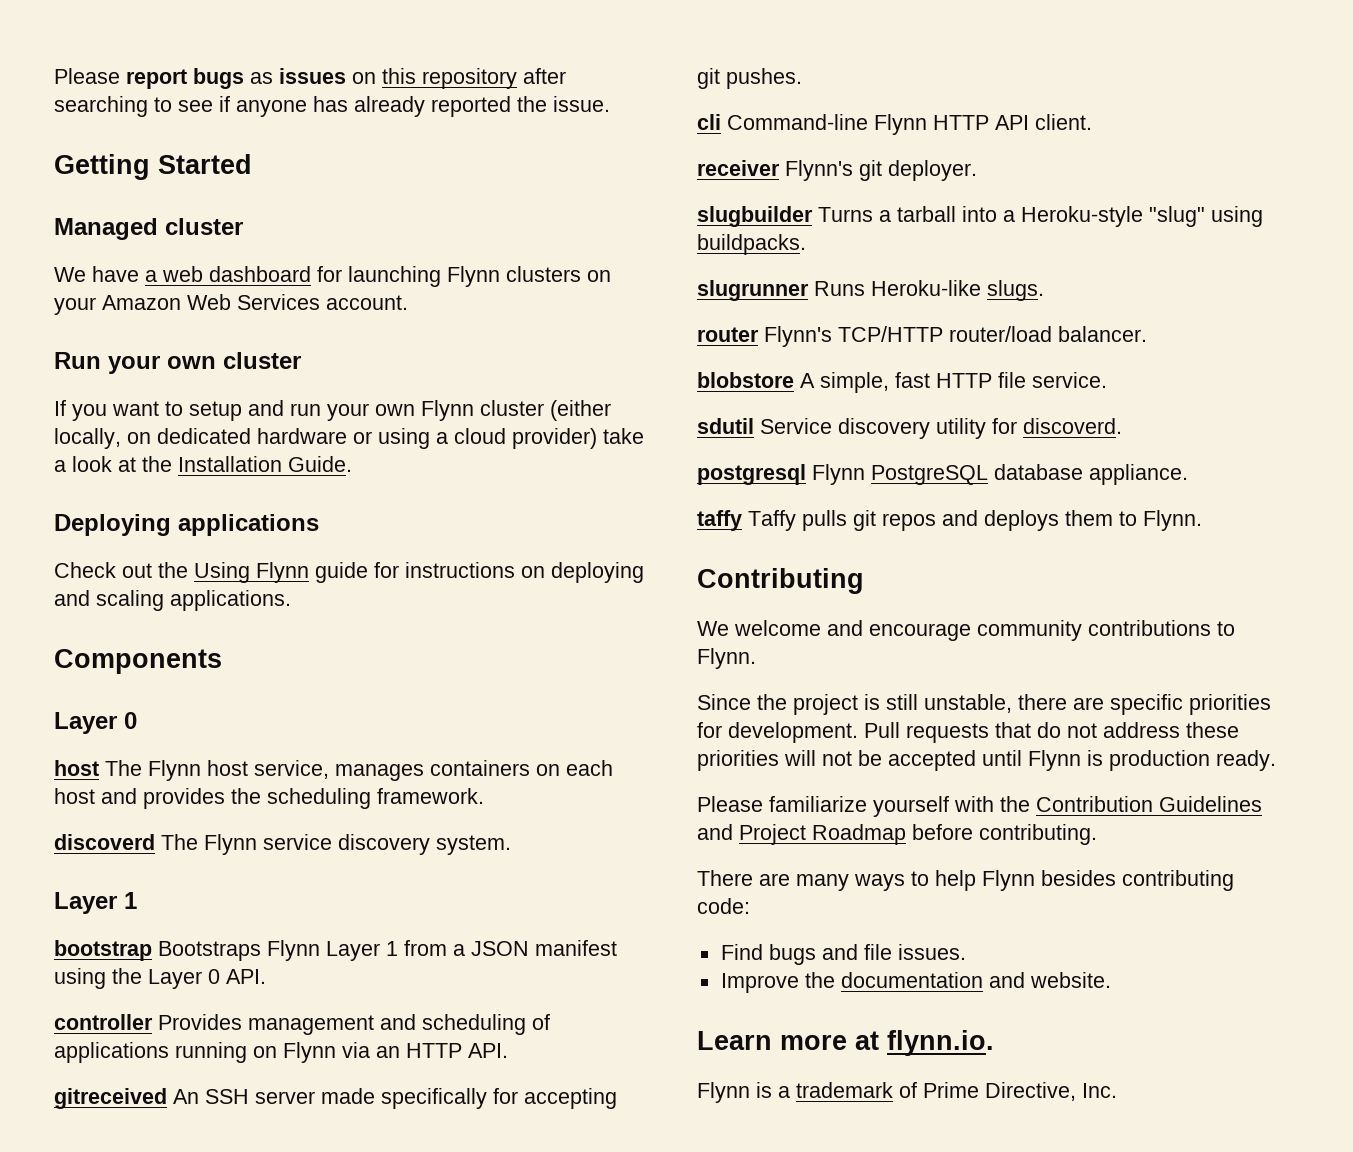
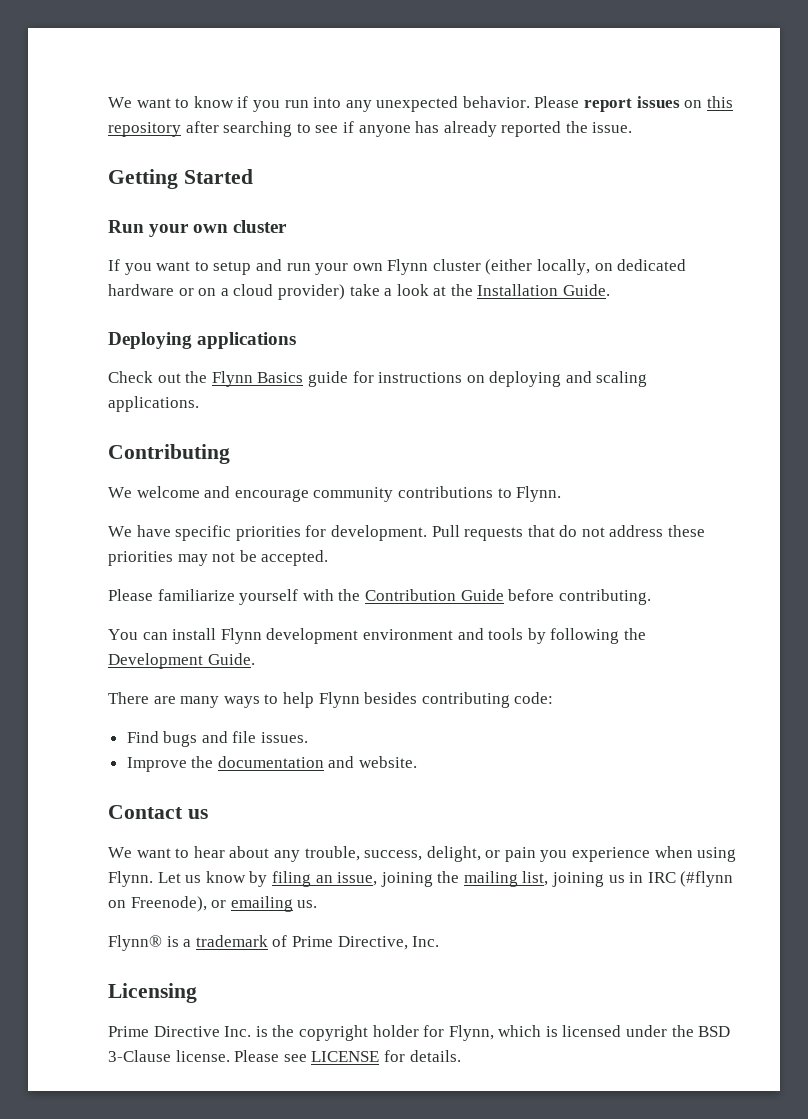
[54,68,273,89] Please report bugs as -> [108,96,633,112] We want to know if you run into any unexpected behavior. Please report
[54,218,243,240] [54,266,611,287] [54,294,408,315] // Managed cluster // We have a web dashboard for launching Flynn clusters on your Amazon Web Services account. -> (253, 176) none
[378,428,430,449] using -> [198,288,217,296] on
[194,562,309,583] Using Flynn -> [211,371,304,387] Flynn Basics
[54,649,222,674] [54,712,137,734] [54,760,613,781] [54,788,484,809] [54,834,511,855] [54,892,137,914] [54,940,617,961] [54,968,266,989] [54,1014,550,1035] [54,1042,508,1063] [54,1088,617,1109] [697,68,802,89] [697,114,1092,135] [697,160,977,181] [697,206,1263,227] [697,234,806,255] [697,280,1044,301] [697,326,1147,347] [697,372,1107,393] [697,418,1122,439] [697,464,1188,485] [697,510,1202,531] // Components // Layer 0 // host The Flynn host service, manages containers on each host and provides the scheduling framework. // discoverd The Flynn service discovery system. // Layer 1 // bootstrap Bootstraps Flynn Layer 1 from a JSON manifest using the Layer 0 API. // controller Provides management and scheduling of applications running on Flynn via an HTTP API. // gitreceived An SSH server made specifically for accepting git pushes. // cli Command-line Flynn HTTP API client. // receiver Flynn's git deployer. // slugbuilder Turns a tarball into a Heroku-style "slug" using buildpacks. // slugrunner Runs Heroku-like slugs. // router Flynn's TCP/HTTP router/load balancer. // blobstore A simple, fast HTTP file service. // sdutil Service discovery utility for discoverd. // postgresql Flynn PostgreSQL database appliance. // taffy Taffy pulls git repos and deploys them to Flynn. -> (199, 404) none
[697,694,1104,715] Since the project is still unstable, there are -> [108,525,171,537] We have
[784,750,816,766] will -> [177,554,208,566] may
[888,750,1276,771] accepted until Flynn is production ready. -> [261,550,329,566] accepted.
[1159,796,1262,812] [697,824,1097,845] Guidelines and Project Roadmap before contributing. -> [460,589,651,605] [108,628,646,644] [108,653,255,669] Guide before contributing. // You can install Flynn development environment and tools by following the Development Guide.
[697,1030,994,1056] [697,1082,750,1103] Learn more at flynn.io. // Flynn -> [108,805,208,819] [108,846,737,862] [108,871,734,887] [108,896,318,912] [108,935,162,951] Contact us // We want to hear about any trouble, success, delight, or pain you experience when using Flynn. Let us know by filing an issue, joining the mailing list, joining us in IRC (#flynn on Freenode), or emailing us. // Flynn®
(1117, 1090) none -> [108,983,197,1003] [108,1025,731,1041] [108,1050,461,1062] // Licensing // Prime Directive Inc. is the copyright holder for Flynn, which is licensed under the BSD 3-Clause license. Please see LICENSE for details.

